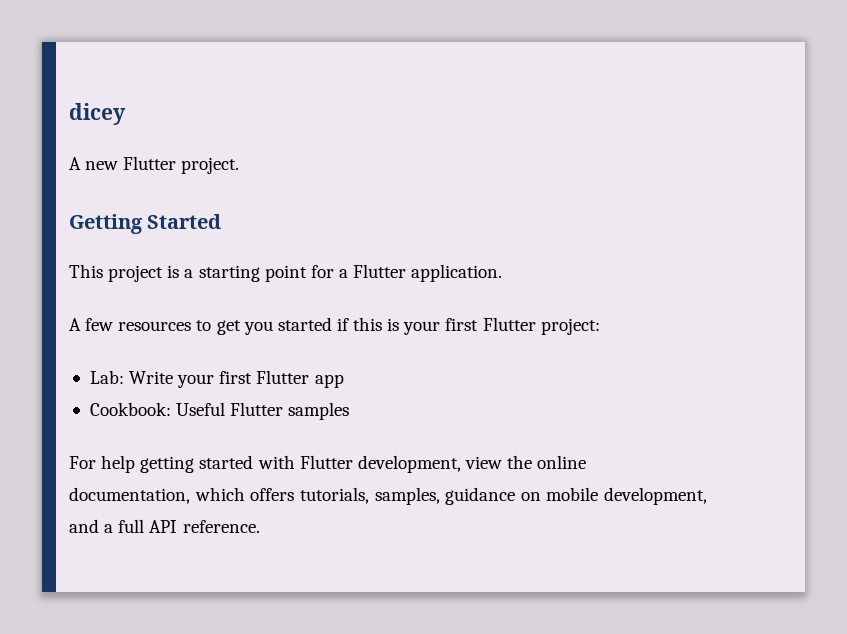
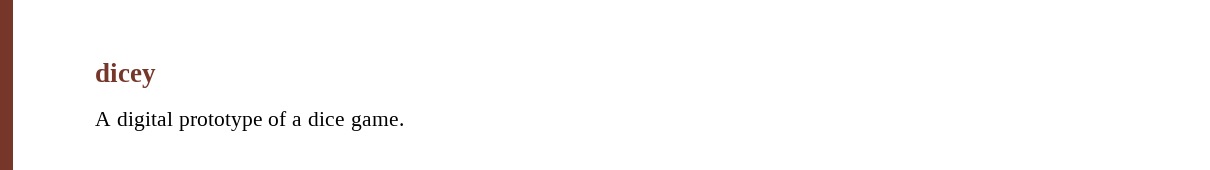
[85,156,240,174] [69,214,222,234] [69,264,503,282] [69,317,600,335] [89,370,344,388] [89,402,350,420] [69,455,587,473] [69,487,707,505] [69,519,260,533] new Flutter project. // Getting Started // This project is a starting point for a Flutter application. // A few resources to get you started if this is your first Flutter project: // Lab: Write your first Flutter app // Cookbook: Useful Flutter samples // For help getting started with Flutter development, view the online documentation, which offers tutorials, samples, guidance on mobile development, and a full API reference. -> [116,111,404,131] digital prototype of a dice game.

